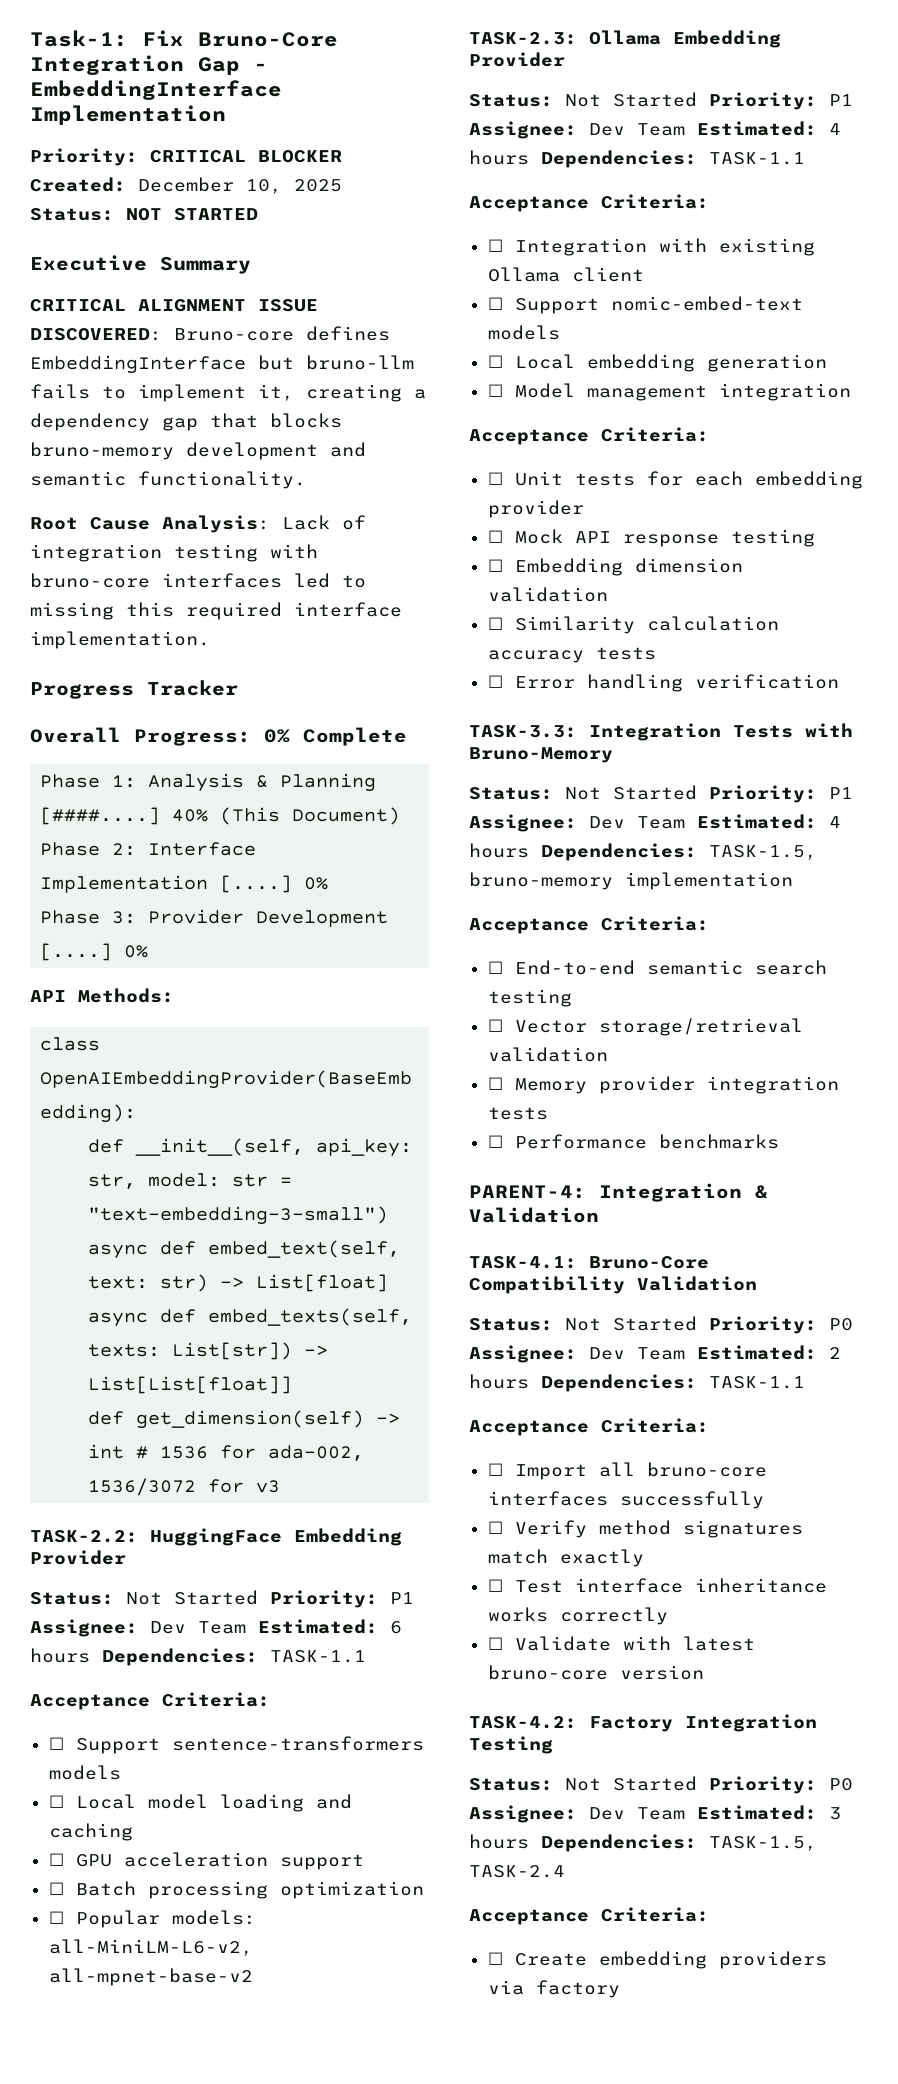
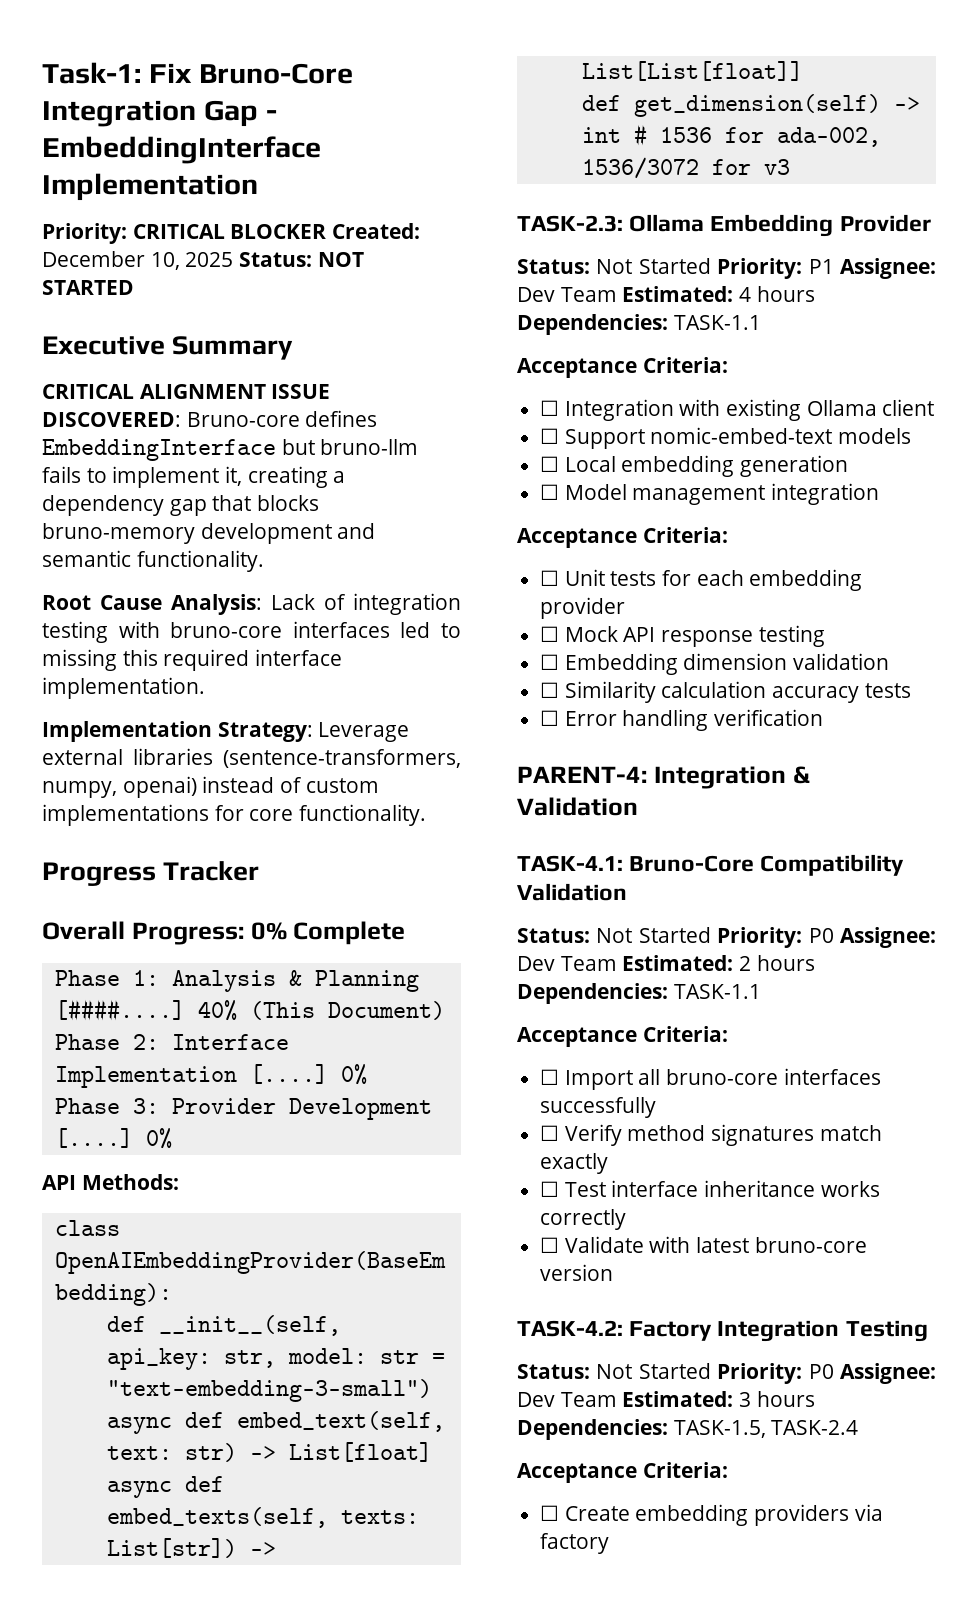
(210, 640) none -> [42,721,410,742] [42,748,461,768] [42,776,379,798] [42,804,427,826] // Implementation Strategy: Leverage external libraries (sentence-transformers, numpy, openai) instead of custom implementations for core functionality.
[30,1528,402,1546] [30,1550,126,1565] [30,1590,414,1608] [30,1619,402,1637] [30,1648,366,1666] [30,1692,270,1710] [48,1736,424,1754] [48,1765,121,1780] [48,1794,352,1812] [48,1823,133,1841] [48,1852,364,1870] [48,1881,424,1899] [48,1910,256,1928] [48,1939,253,1956] [48,1968,253,1986] // TASK-2.2: HuggingFace Embedding Provider // Status: Not Started Priority: P1 Assignee: Dev Team Estimated: 6 hours Dependencies: TASK-1.1 // Acceptance Criteria: // ☐ Support sentence-transformers models // ☐ Local model loading and caching // ☐ GPU acceleration support // ☐ Batch processing optimization // ☐ Popular models: all-MiniLM-L6-v2, all-mpnet-base-v2 -> (790, 167) none
[469,723,853,741] [469,747,613,763] [469,785,853,803] [469,814,841,832] [469,843,817,861] [469,872,793,890] [469,916,709,934] [487,960,827,975] [487,989,572,1007] [487,1018,803,1036] [487,1047,608,1062] [487,1076,839,1094] [487,1107,548,1120] [487,1134,779,1149] // TASK-3.3: Integration Tests with Bruno-Memory // Status: Not Started Priority: P1 Assignee: Dev Team Estimated: 4 hours Dependencies: TASK-1.5, bruno-memory implementation // Acceptance Criteria: // ☐ End-to-end semantic search testing // ☐ Vector storage/retrieval validation // ☐ Memory provider integration tests // ☐ Performance benchmarks -> (824, 717) none

